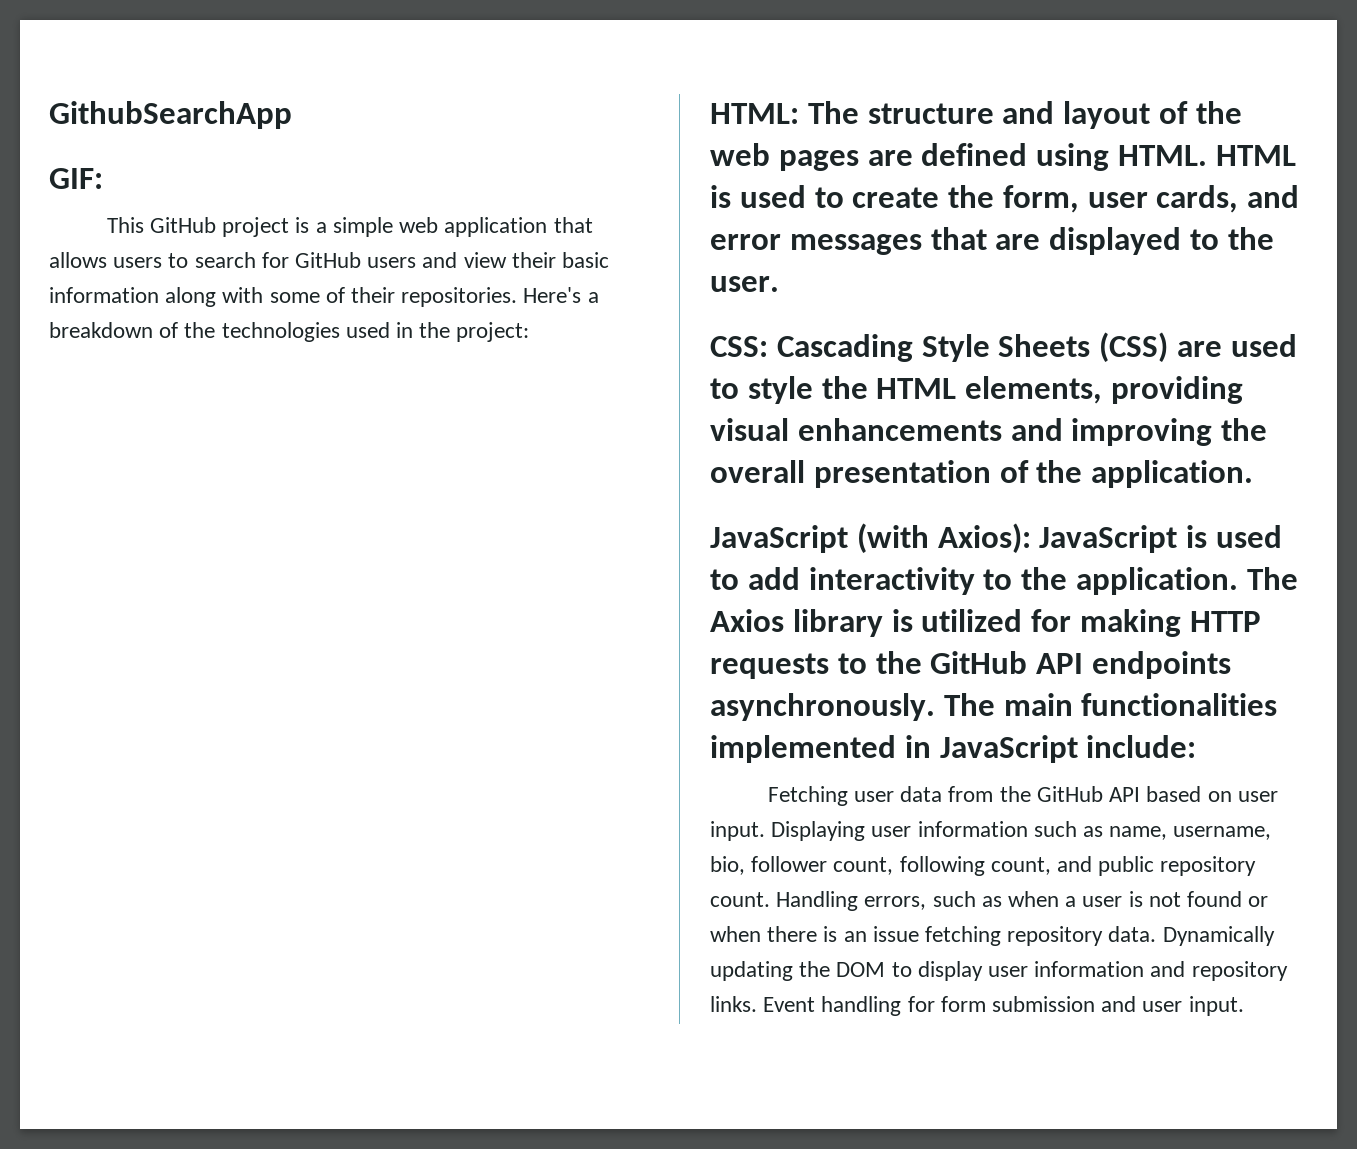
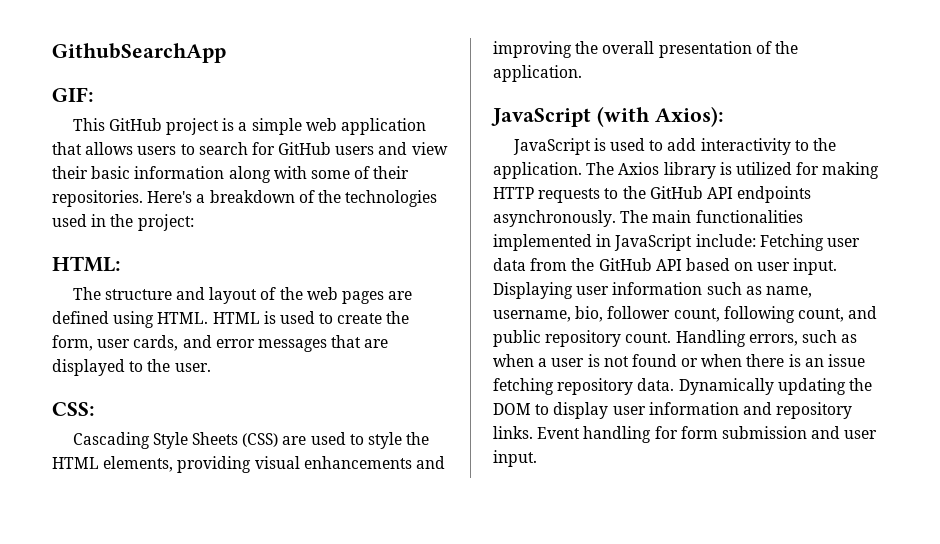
(799, 113) none -> (121, 264) //
(768, 346) none -> (95, 409) //
(1031, 538) none -> (724, 116) //
(1197, 746) // -> (756, 240) none

